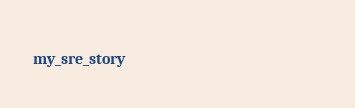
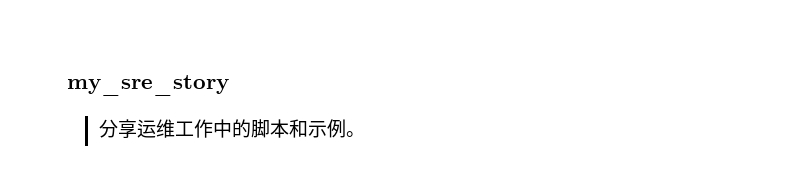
(126, 60) none -> [98,119,365,139] // 分享运维工作中的脚本和示例。

